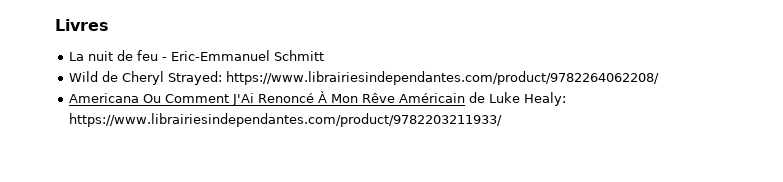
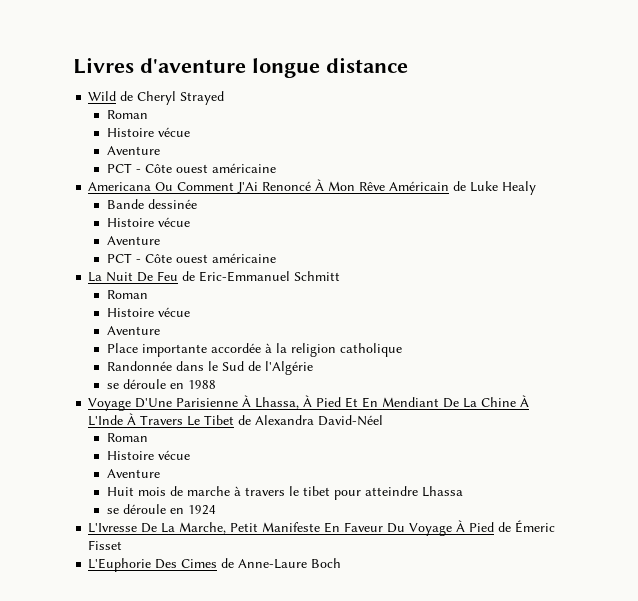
[68,50,324,61] [68,71,659,85] // La nuit de feu - Eric-Emmanuel Schmitt // Wild de Cheryl Strayed: https://www.librairiesindependantes.com/product/9782264062208/ -> [140,57,408,78] [88,91,225,105] [106,110,148,119] [106,127,190,137] [106,146,160,155] [106,163,276,173] d'aventure longue distance // Wild de Cheryl Strayed // Roman // Histoire vécue // Aventure // PCT - Côte ouest américaine
[523,92,566,106] [68,113,502,127] Healy: https://www.librairiesindependantes.com/product/9782203211933/ -> [502,181,537,195] [106,199,197,209] [106,217,190,227] [106,236,160,245] [106,253,276,263] [88,271,341,282] [106,290,148,299] [106,307,190,317] [106,326,160,335] [106,343,402,357] [106,361,313,375] [106,379,216,389] [88,395,530,411] [88,413,384,426] [106,433,148,442] [106,450,190,460] [106,469,160,478] [106,486,463,500] [106,504,216,515] [88,520,556,536] [88,540,123,550] [88,558,342,572] Healy // Bande dessinée // Histoire vécue // Aventure // PCT - Côte ouest américaine // La Nuit De Feu de Eric-Emmanuel Schmitt // Roman // Histoire vécue // Aventure // Place importante accordée à la religion catholique // Randonnée dans le Sud de l'Algérie // se déroule en 1988 // Voyage D'Une Parisienne À Lhassa, À Pied Et En Mendiant De La Chine À L'Inde À Travers Le Tibet de Alexandra David-Néel // Roman // Histoire vécue // Aventure // Huit mois de marche à travers le tibet pour atteindre Lhassa // se déroule en 1924 // L'Ivresse De La Marche, Petit Manifeste En Faveur Du Voyage À Pied de Émeric Fisset // L'Euphorie Des Cimes de Anne-Laure Boch

